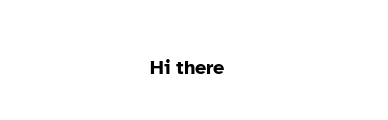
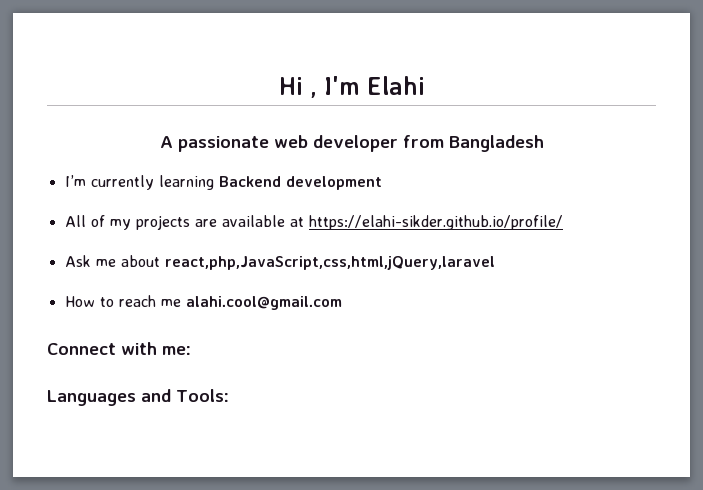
[175,61,224,74] there -> [309,76,425,98] [159,135,544,152] [64,175,382,190] [64,215,563,230] [64,255,495,270] [64,295,342,310] [47,342,191,355] [47,389,229,406] , I'm Elahi // A passionate web developer from Bangladesh // I’m currently learning Backend development // All of my projects are available at https://elahi-sikder.github.io/profile/ // Ask me about react,php,JavaScript,css,html,jQuery,laravel // How to reach me alahi.cool@gmail.com // Connect with me: // Languages and Tools:

